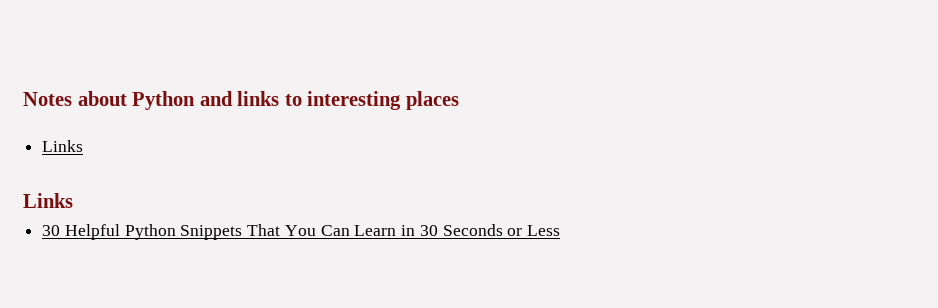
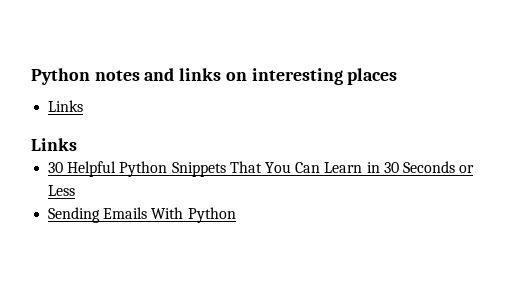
[23,91,196,110] Notes about Python -> [31,68,140,85] Python notes
[284,94,302,106] to -> [225,72,247,81] on
(560, 230) none -> [48,207,236,223] // Sending Emails With Python

